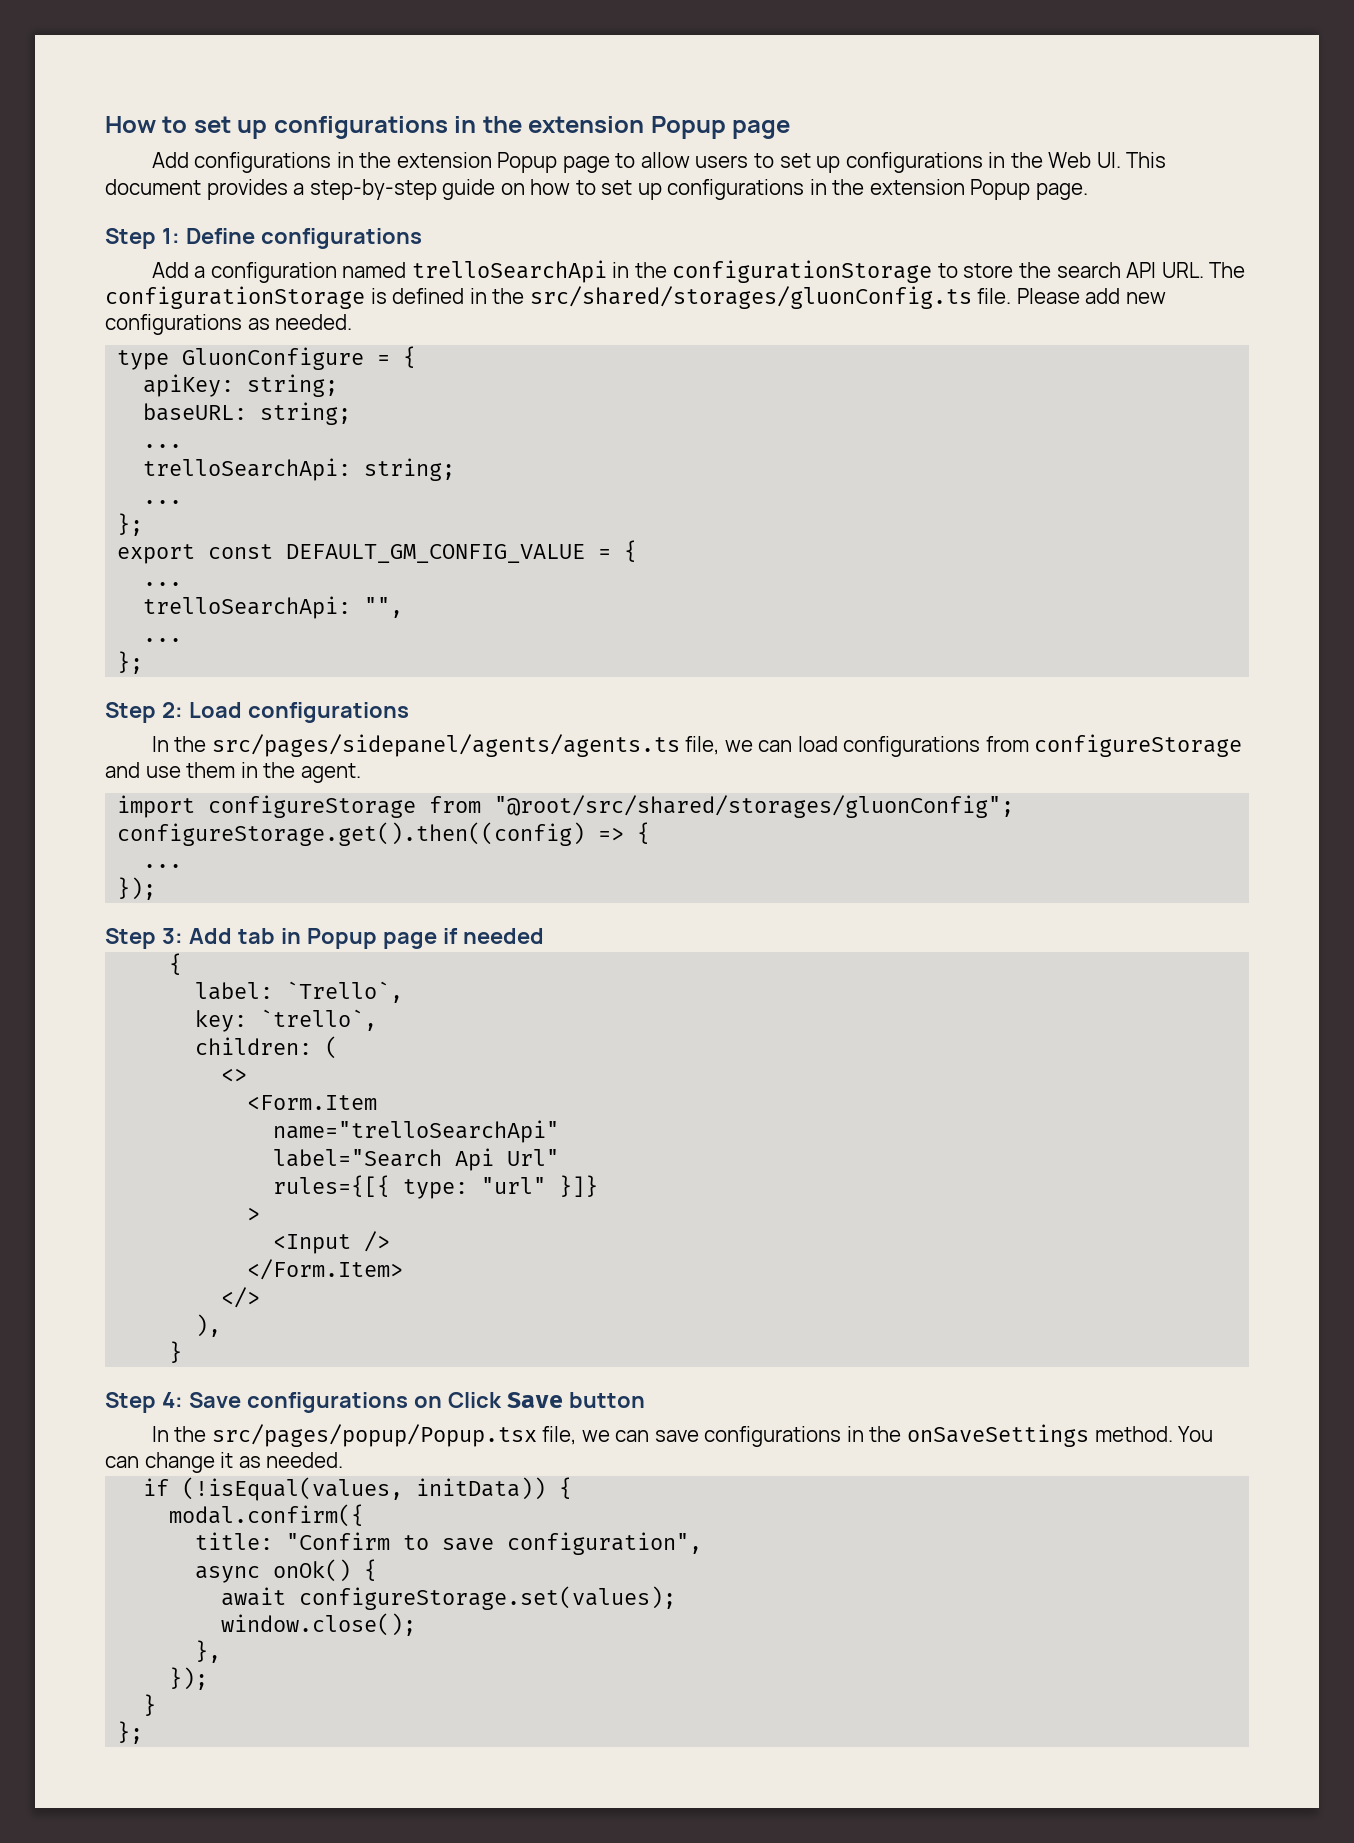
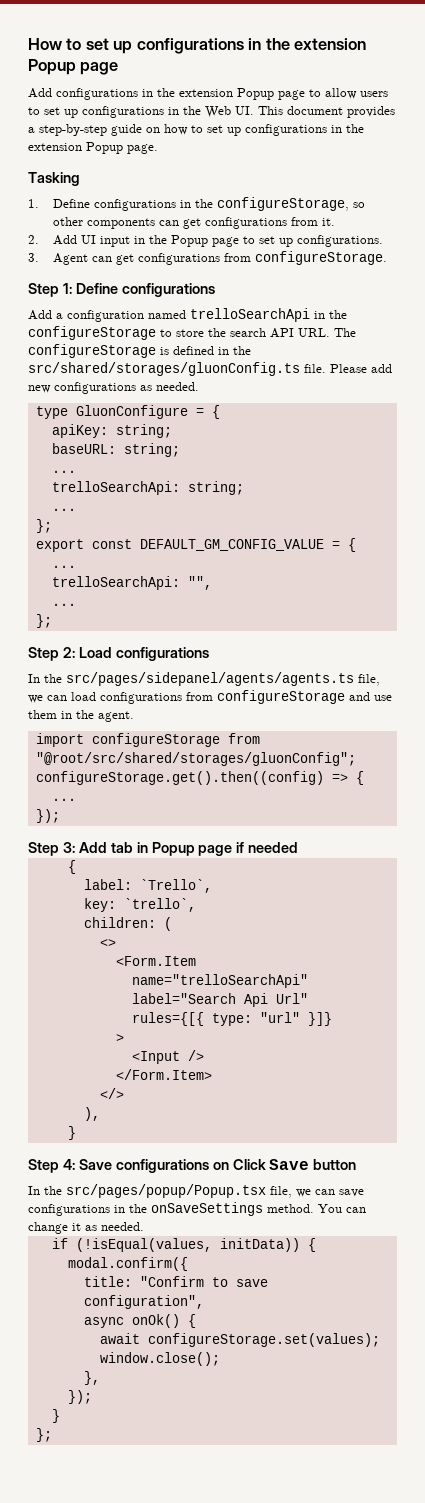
(1089, 191) none -> [28,172,80,186] [28,197,366,211] [53,217,336,229] [28,235,384,247] [28,251,388,265] // Tasking // 1. Define configurations in the configureStorage, so other components can get configurations from it. // 2. Add UI input in the Popup page to set up configurations. // 3. Agent can get configurations from configureStorage.
[672,260,933,283] configurationStorage -> [28,326,156,340] configureStorage
[105,286,365,309] configurationStorage -> [28,344,156,358] configureStorage

